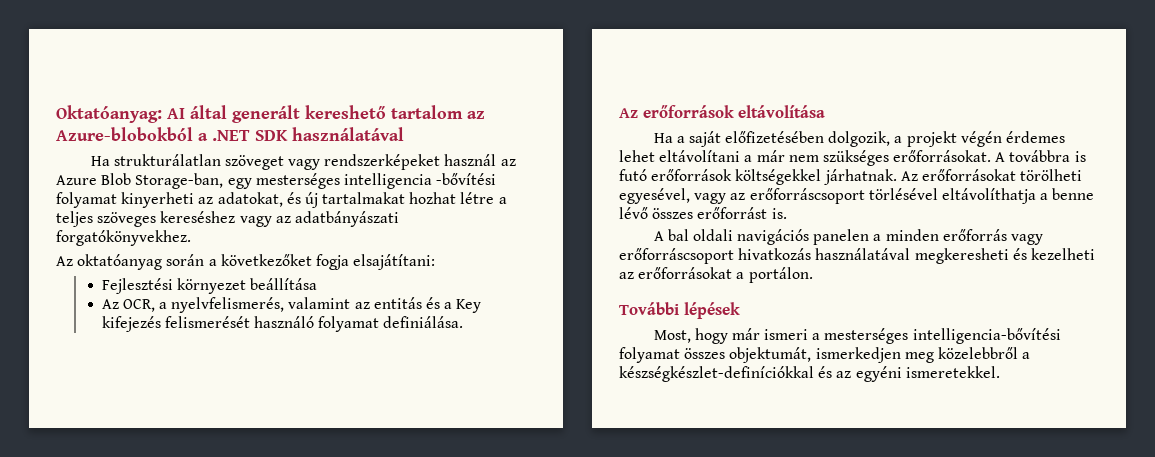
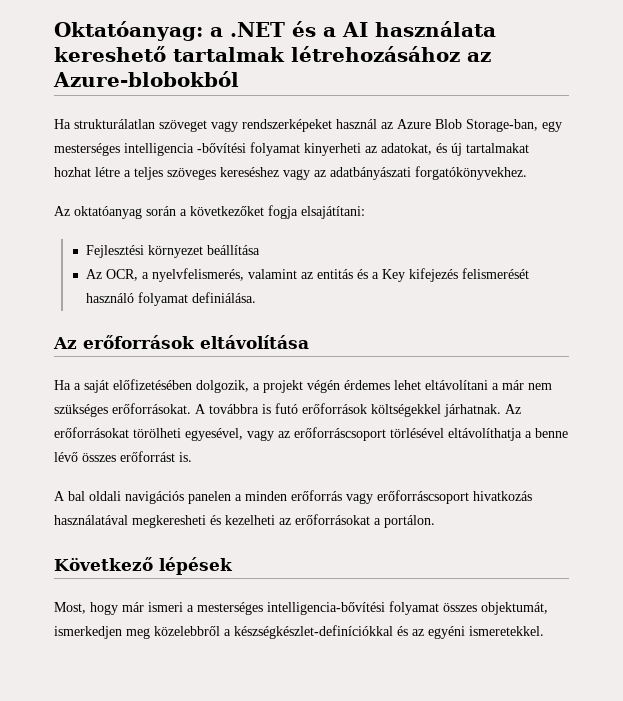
[167,105,485,123] [56,127,404,141] AI által generált kereshető tartalom az Azure-blobokból a .NET SDK használatával -> [210,21,496,37] [54,46,491,62] [53,71,239,87] a .NET és a AI használata kereshető tartalmak létrehozásához az Azure-blobokból
[619,302,679,315] További -> [54,557,153,571] Következő

